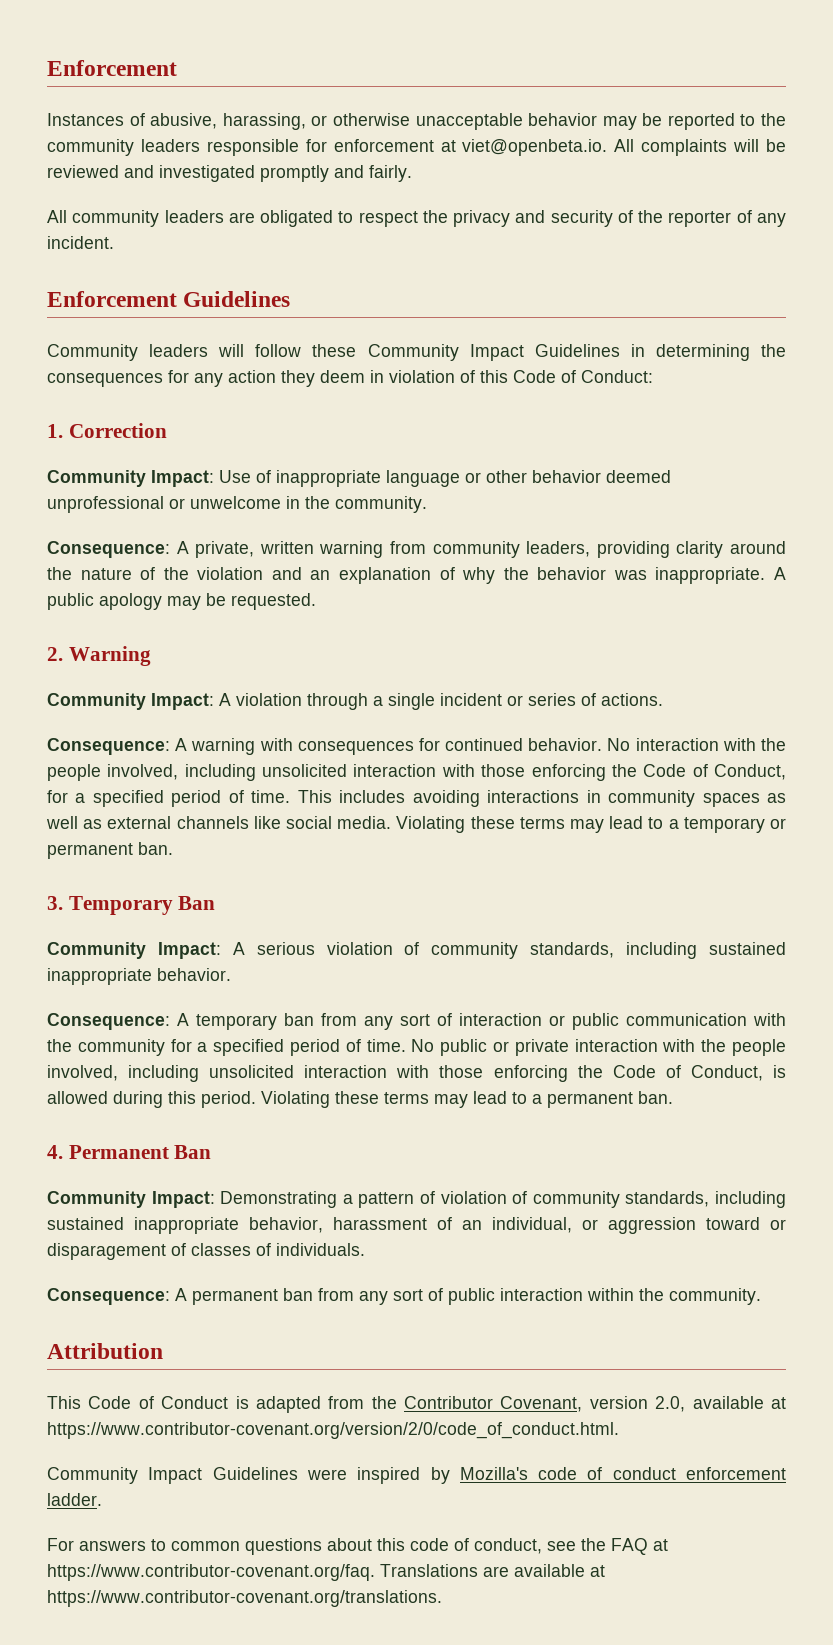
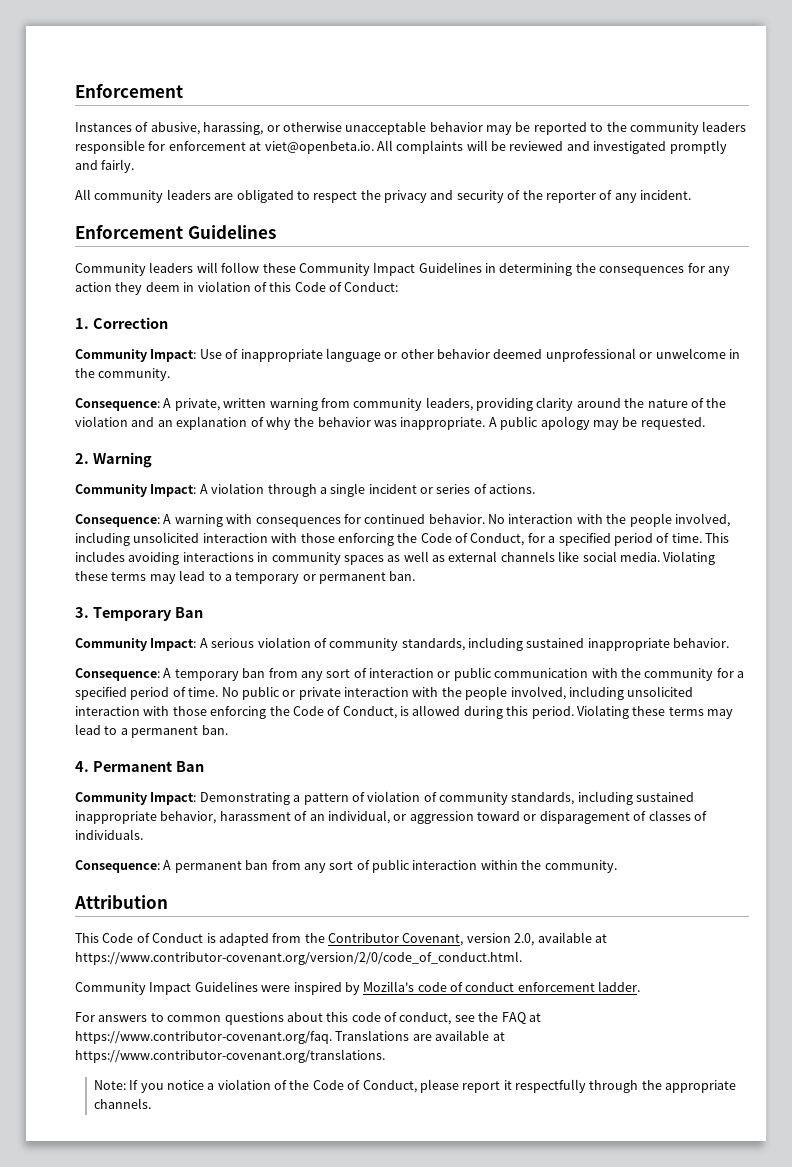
(442, 1598) none -> [93,1079,737,1093] [93,1098,151,1109] // Note: If you notice a violation of the Code of Conduct, please report it respectfully through the appropriate channels.

